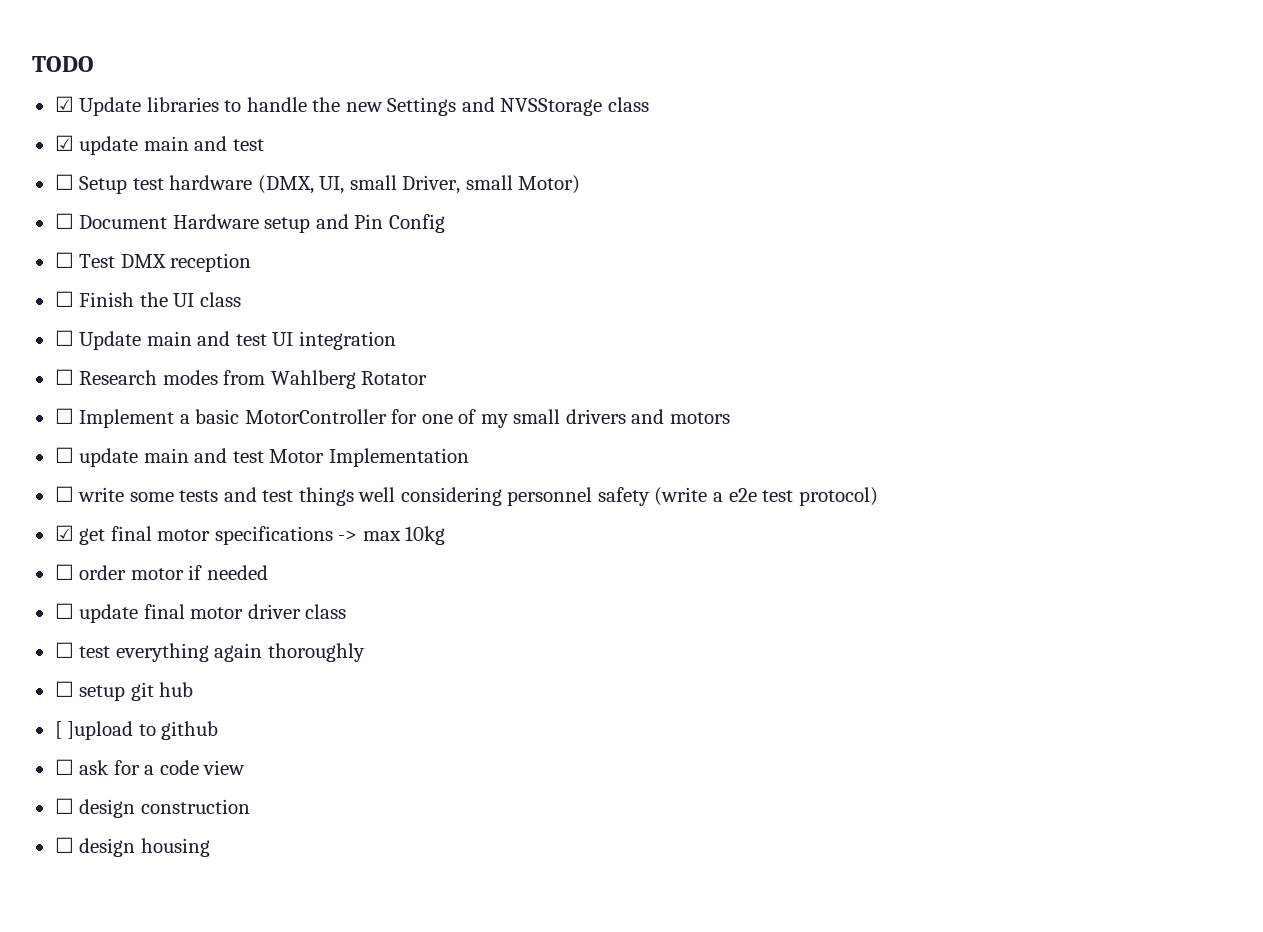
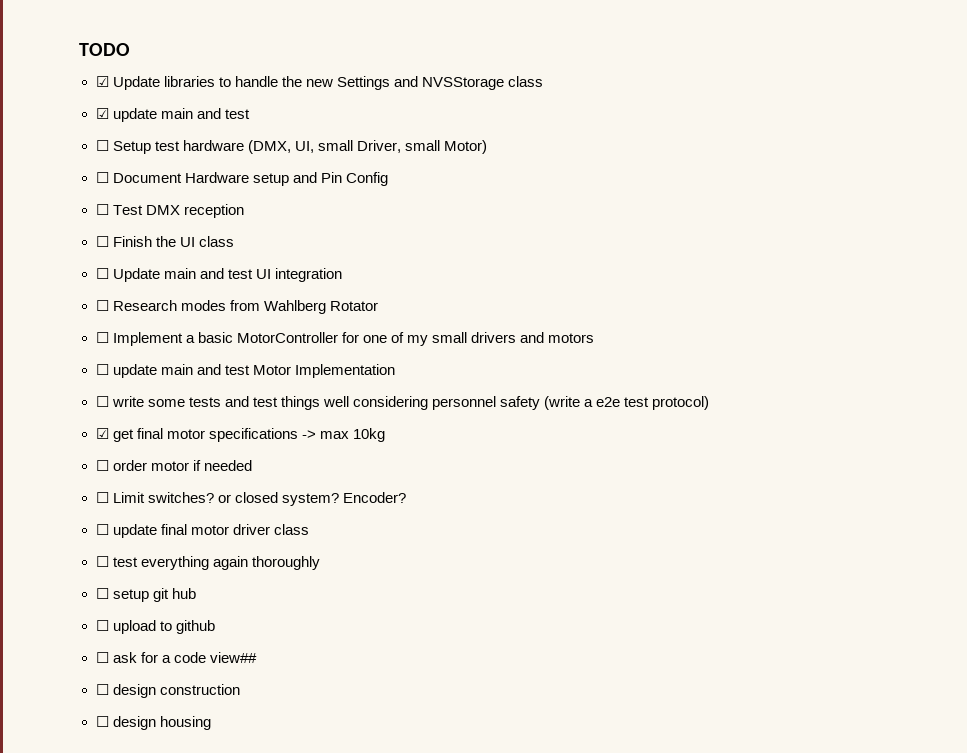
(268, 572) none -> [95,492,406,506] // ☐ Limit switches? or closed system? Encoder?
[54,721,134,740] [ ]upload -> [95,620,156,634] ☐ upload
[203,760,246,775] view -> [209,652,257,663] view##

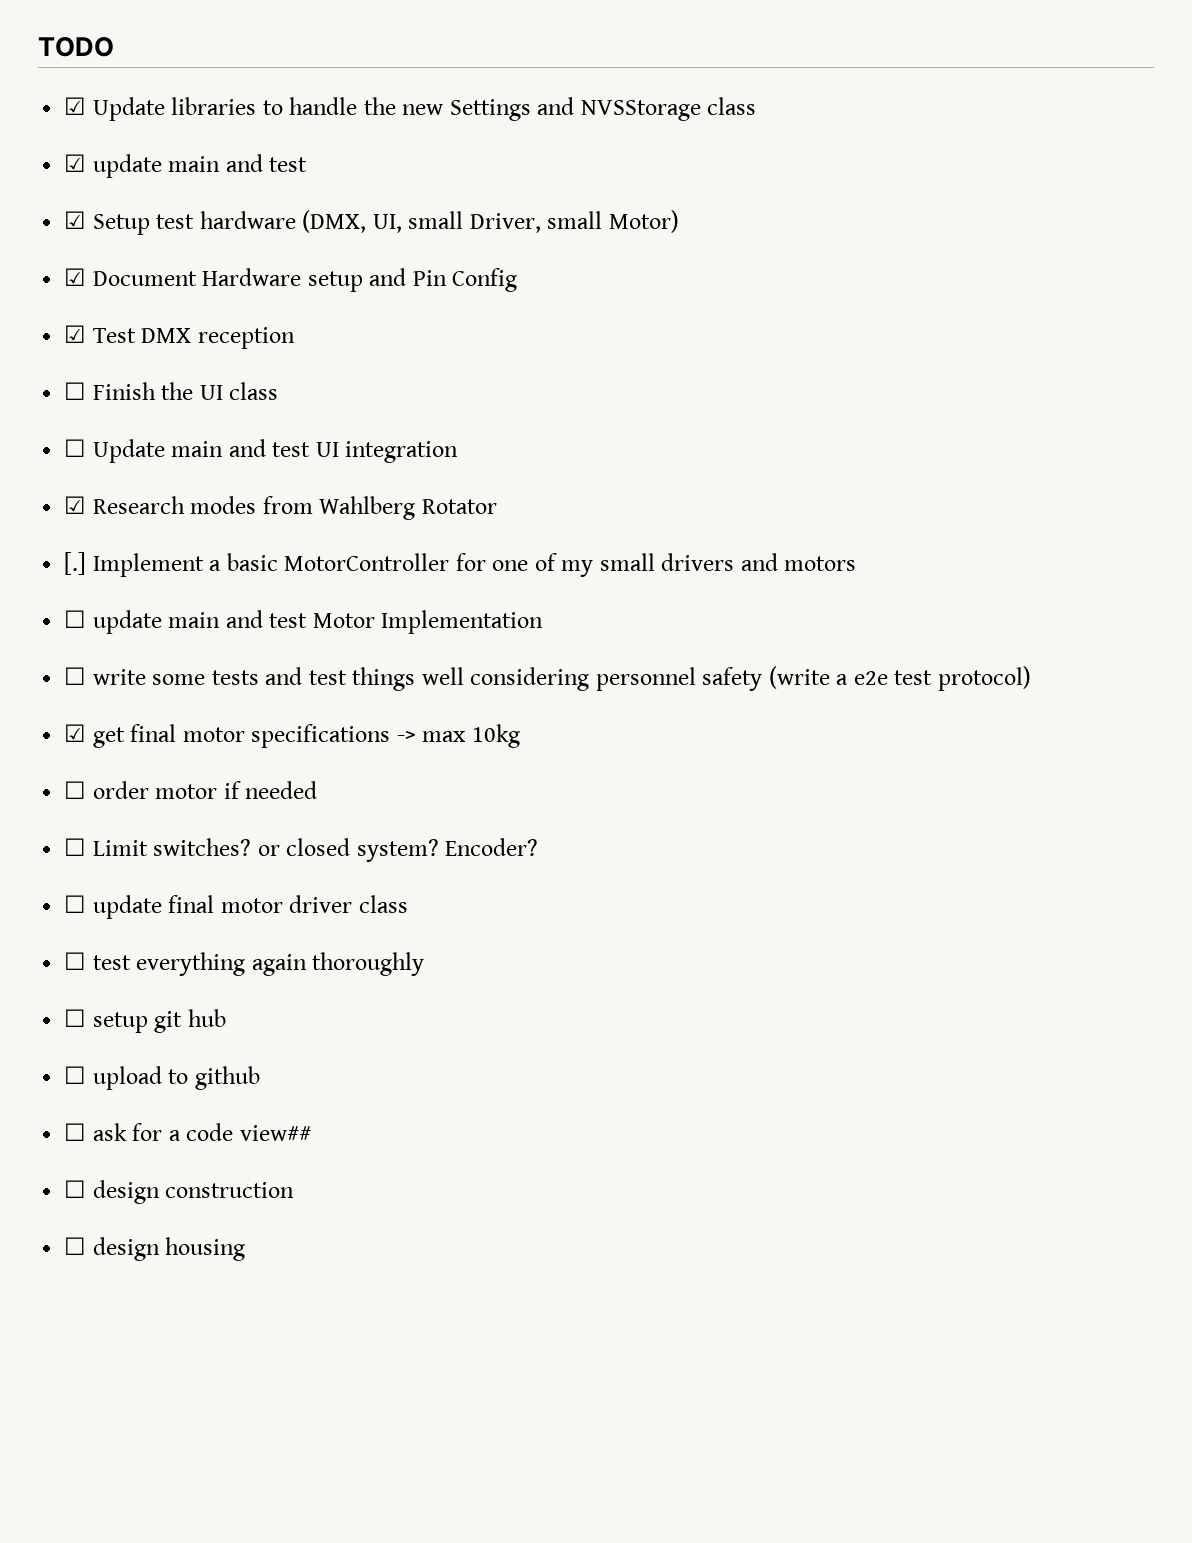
[95,140,109,151] ☐ -> [64,211,87,229] ☑
[95,172,109,183] ☐ -> [64,268,87,286] ☑
[95,204,109,215] ☐ -> [64,325,87,343] ☑
[95,300,109,311] ☐ -> [64,496,87,514] ☑
[95,332,109,343] ☐ -> [64,552,87,575] [.]

